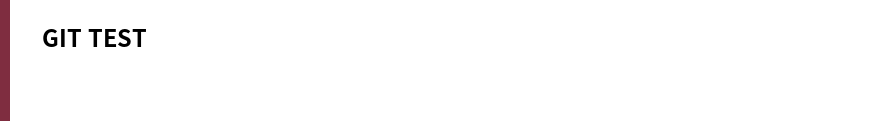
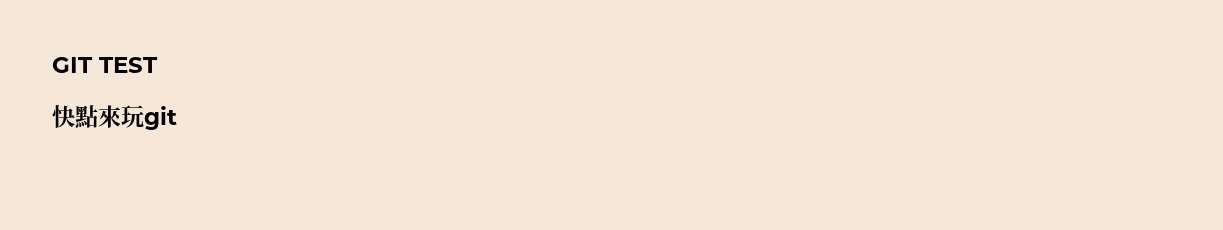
(148, 38) none -> [52,105,177,130] // 快點來玩git

